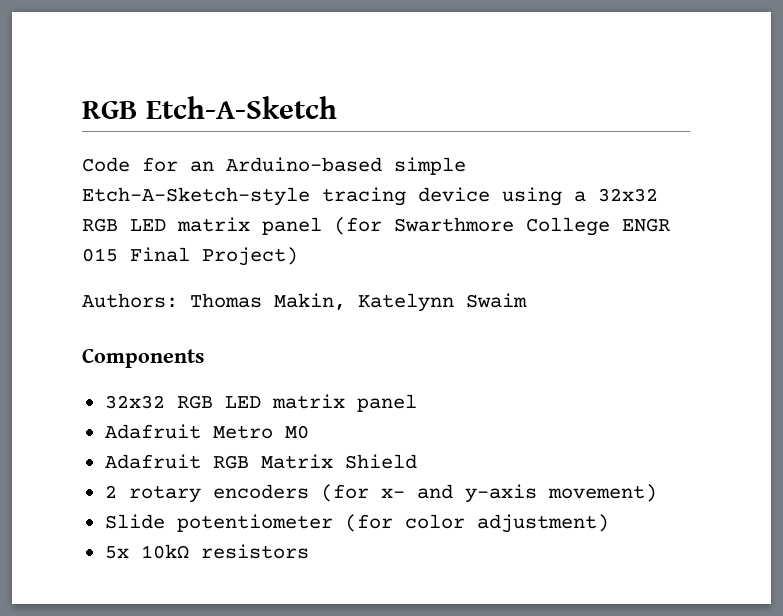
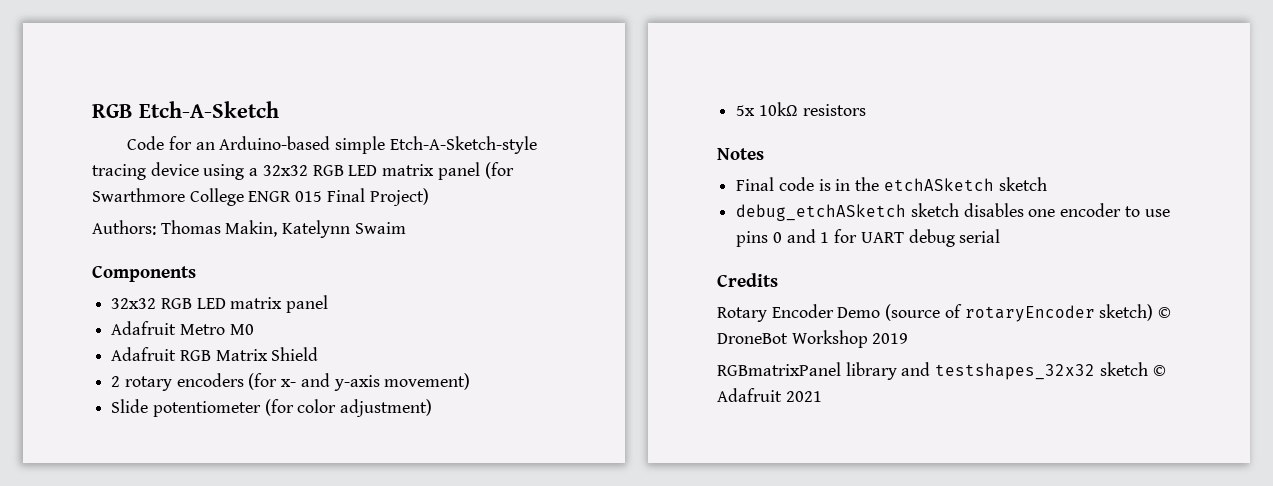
(309, 551) none -> [717,148,764,160] [736,177,1047,191] [736,203,1170,221] [736,229,1001,247] [717,273,778,287] [717,304,1172,322] [717,330,909,348] [717,362,1166,380] [717,388,822,402] // Notes // Final code is in the etchASketch sketch // debug_etchASketch sketch disables one encoder to use pins 0 and 1 for UART debug serial // Credits // Rotary Encoder Demo (source of rotaryEncoder sketch) © DroneBot Workshop 2019 // RGBmatrixPanel library and testshapes_32x32 sketch © Adafruit 2021

